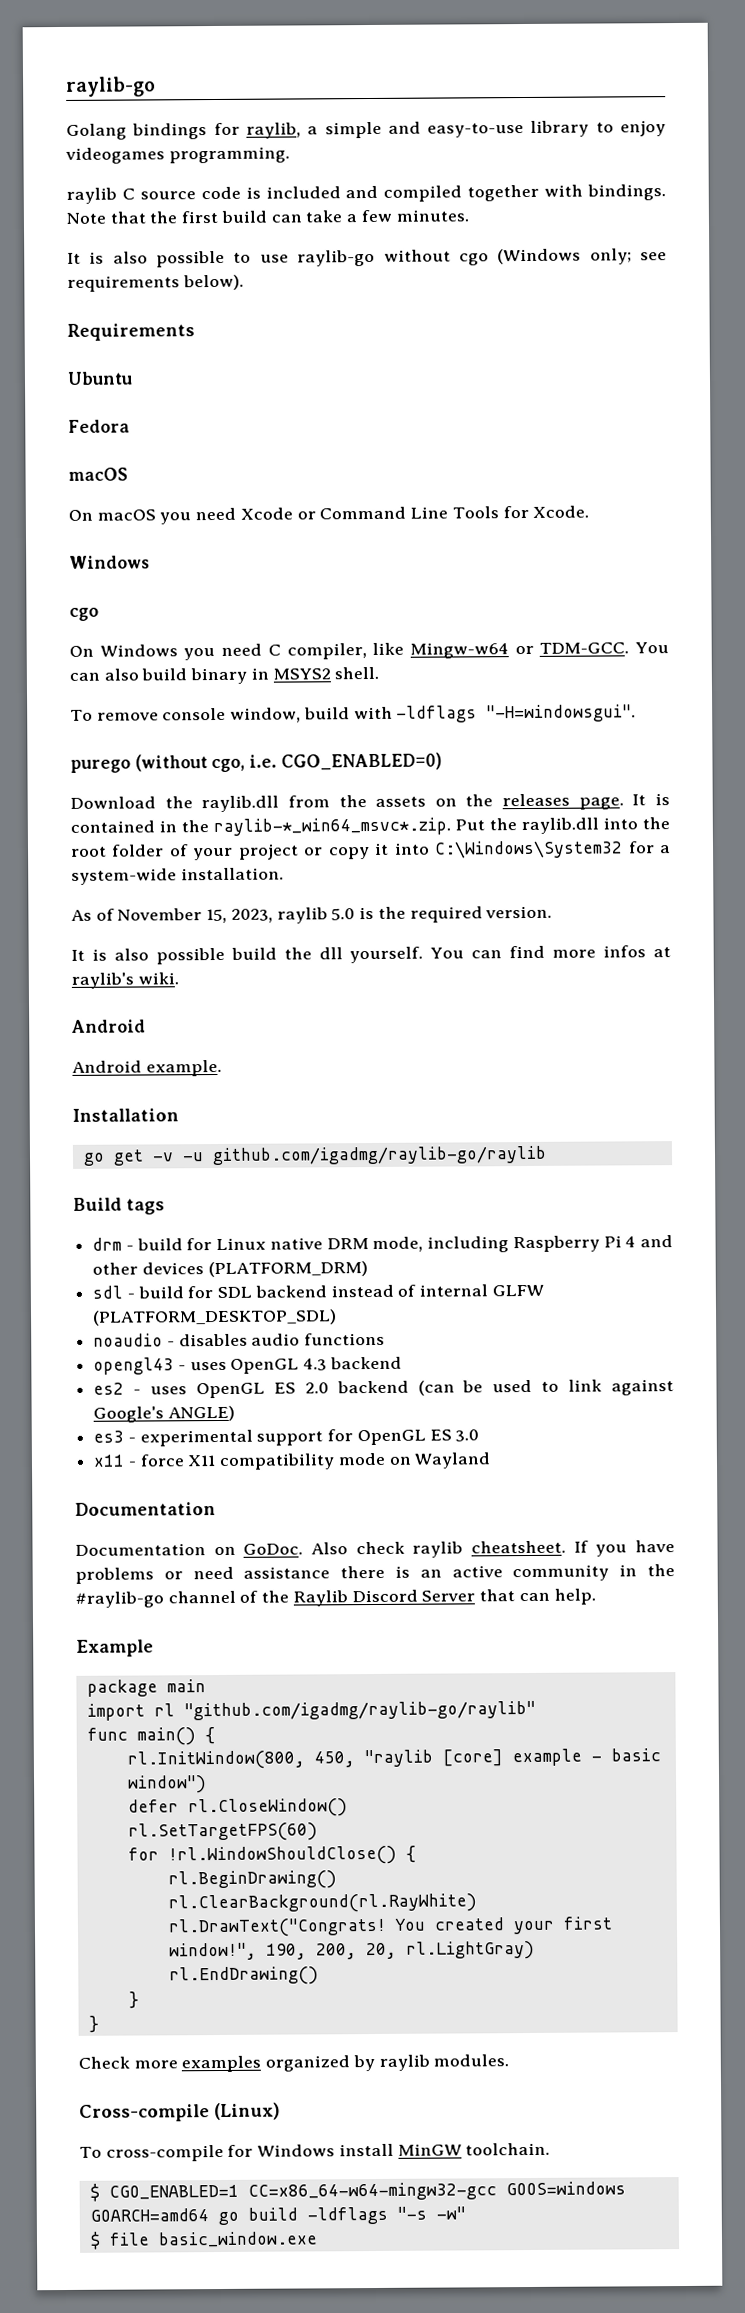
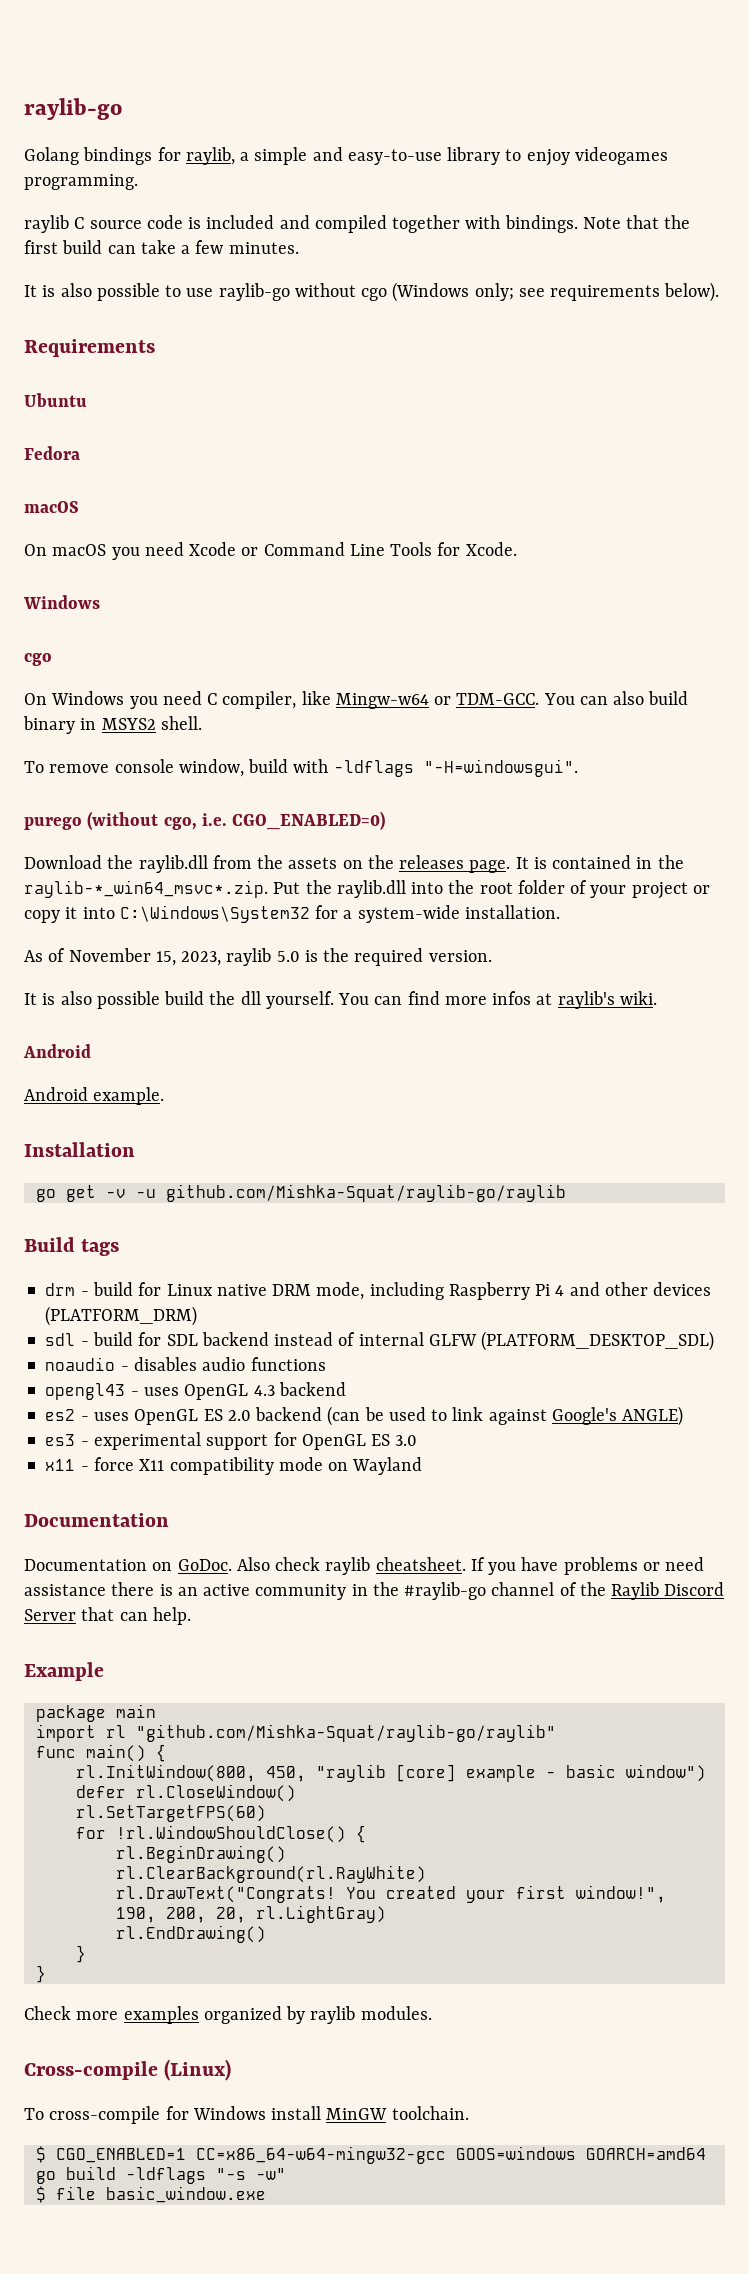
[211,1145,547,1166] github.com/igadmg/raylib-go/raylib -> [165,1184,566,1202] github.com/Mishka-Squat/raylib-go/raylib
[183,1700,536,1721] "github.com/igadmg/raylib-go/raylib" -> [135,1724,556,1742] "github.com/Mishka-Squat/raylib-go/raylib"

